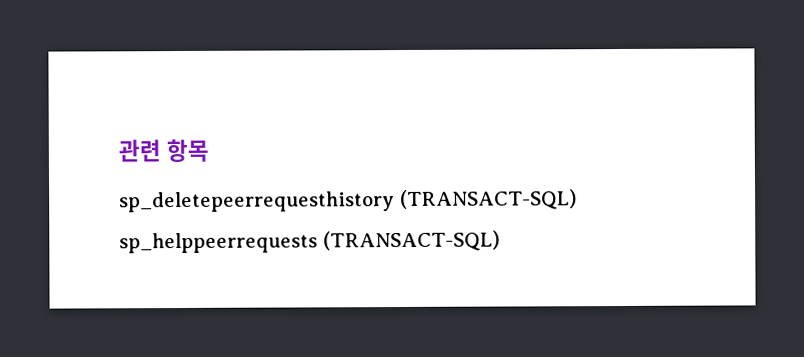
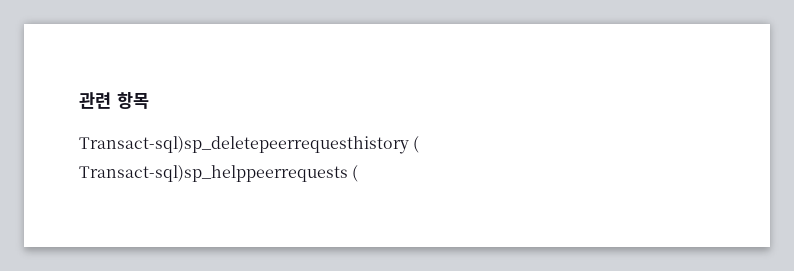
[119,189,577,213] [119,230,500,254] sp_deletepeerrequesthistory (TRANSACT-SQL) // sp_helppeerrequests (TRANSACT-SQL) -> [79,136,420,154] [79,165,359,182] Transact-sql)sp_deletepeerrequesthistory ( // Transact-sql)sp_helppeerrequests (

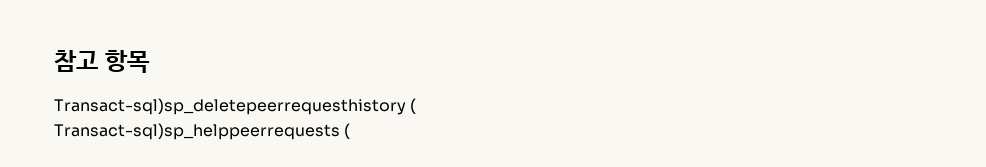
[79,92,111,109] 관련 -> [54,50,98,72] 참고

